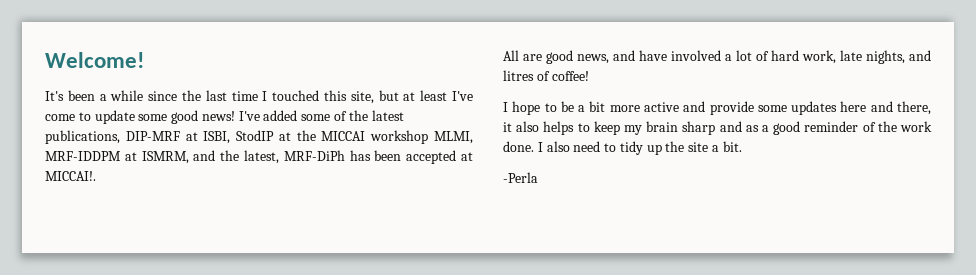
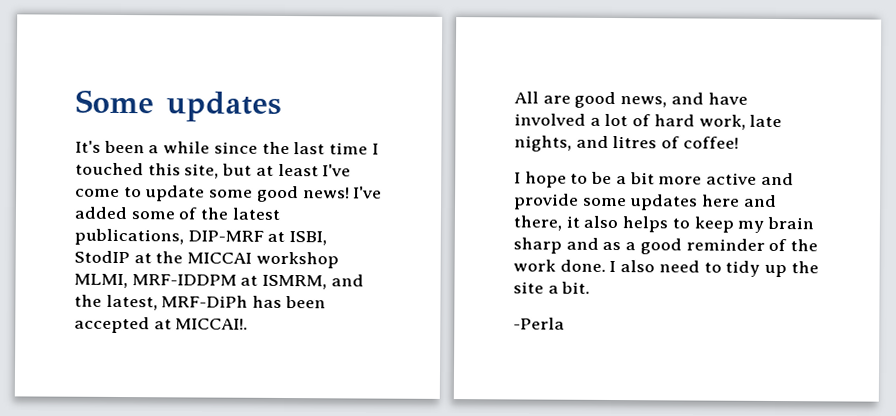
[45,52,144,68] Welcome! -> [75,89,282,122] Some updates

